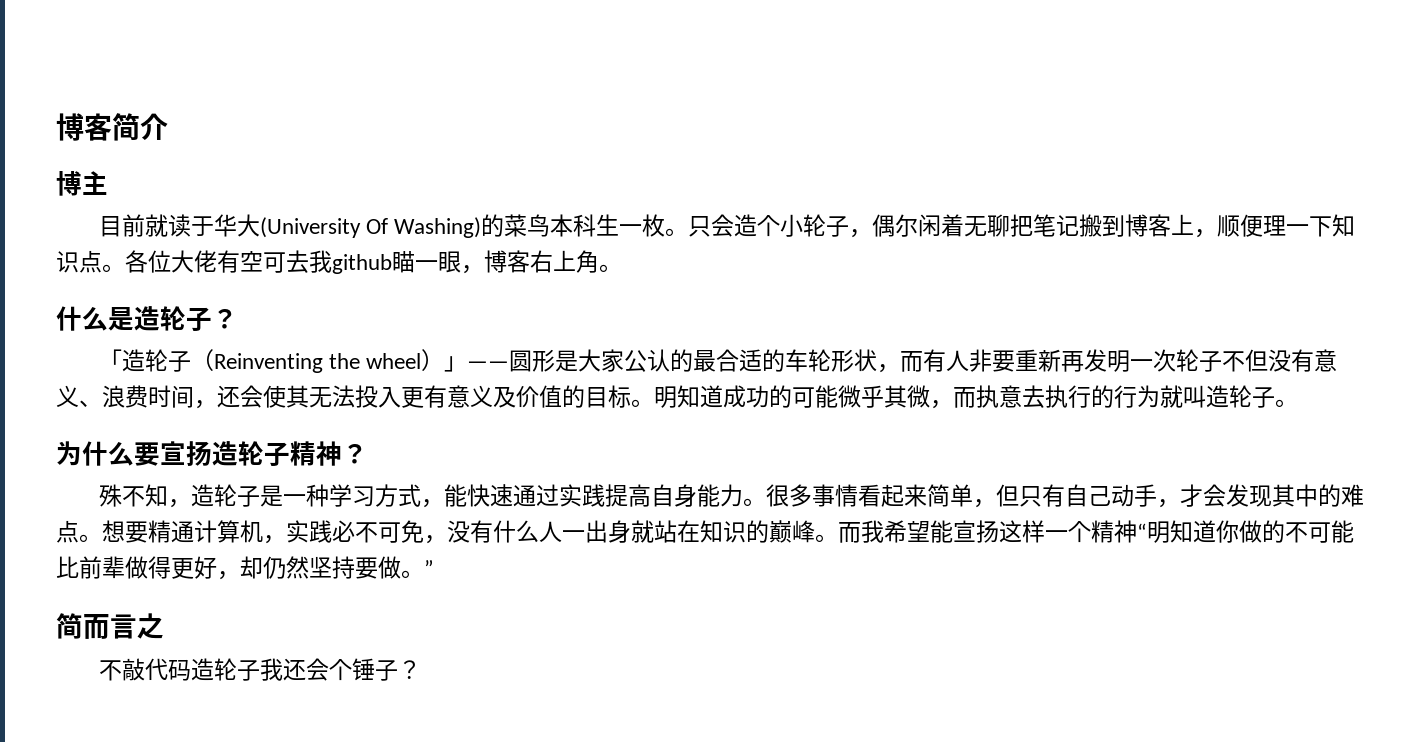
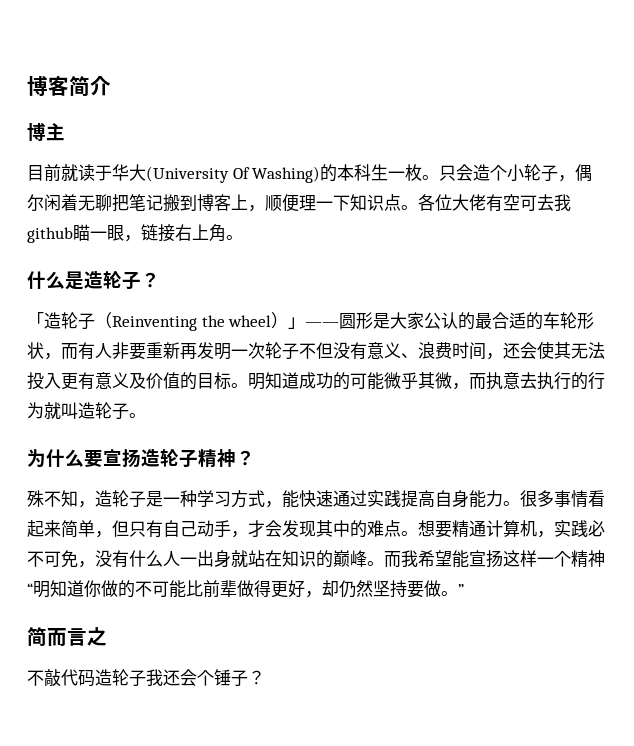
[504,214,551,237] 菜鸟 -> (338, 173) none
[484,250,530,273] 博客 -> [141,224,175,242] 链接

